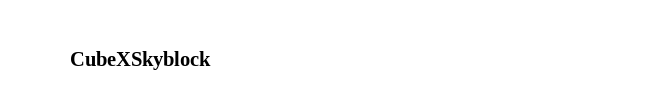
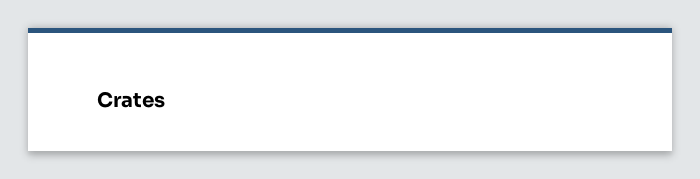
[70,51,211,70] CubeXSkyblock -> [97,91,165,108] Crates

